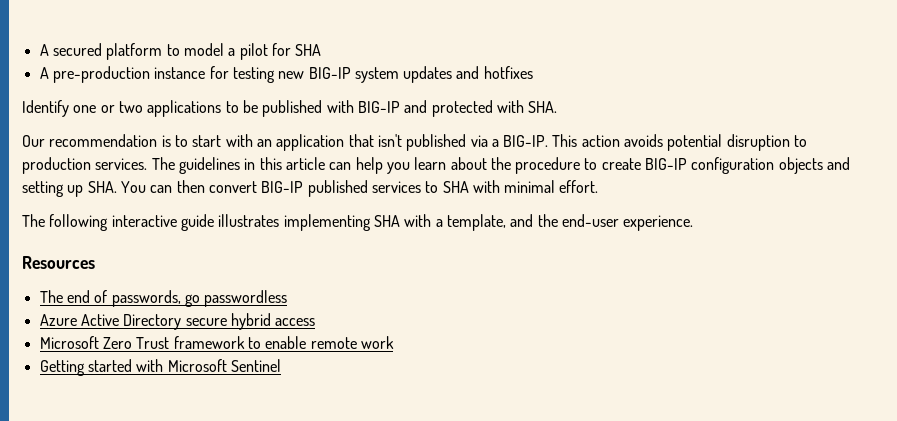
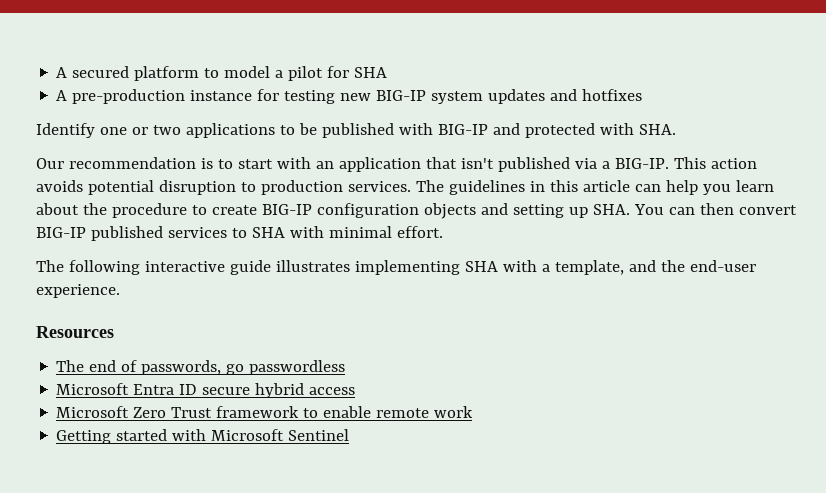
[39,314,182,330] Azure Active Directory -> [56,383,198,395] Microsoft Entra ID

